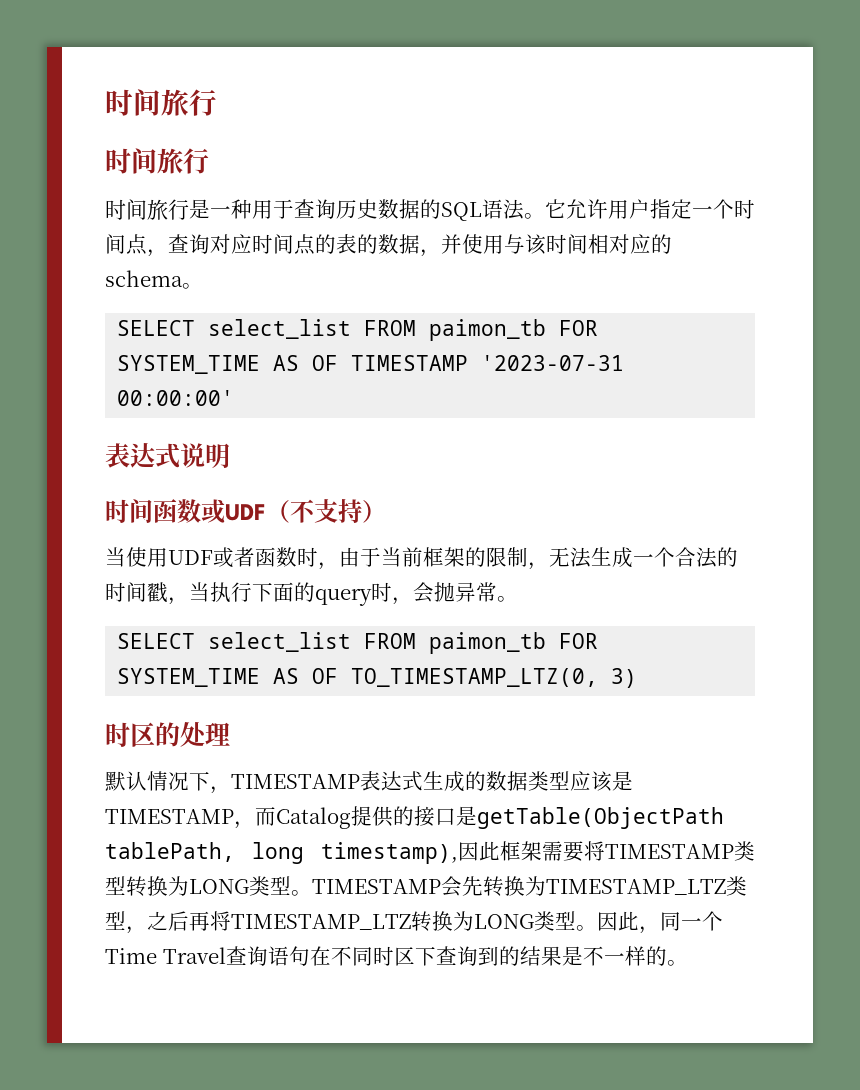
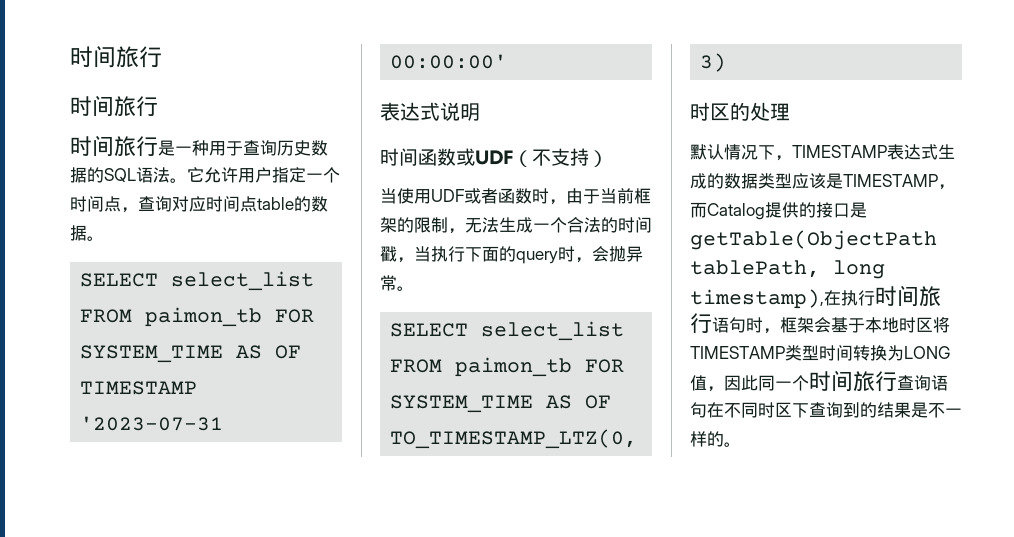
[315,234,672,257] [105,270,183,287] 的表的数据，并使用与该时间相对应的schema -> [257,196,328,212] [70,225,87,241] table的数据
[458,841,584,862] 因此框架需要 -> [824,285,941,307] [690,313,933,334] 在执行时间旅行语句时，框架会基于本地时区
[126,876,747,897] [105,911,723,934] [105,947,226,964] 转换为LONG类型。TIMESTAMP会先转换为TIMESTAMP_LTZ类型，之后再将TIMESTAMP_LTZ转换为LONG类型。因此，同一个Time Travel -> [819,345,950,361] [690,370,897,392] 时间转换为LONG值，因此同一个时间旅行

